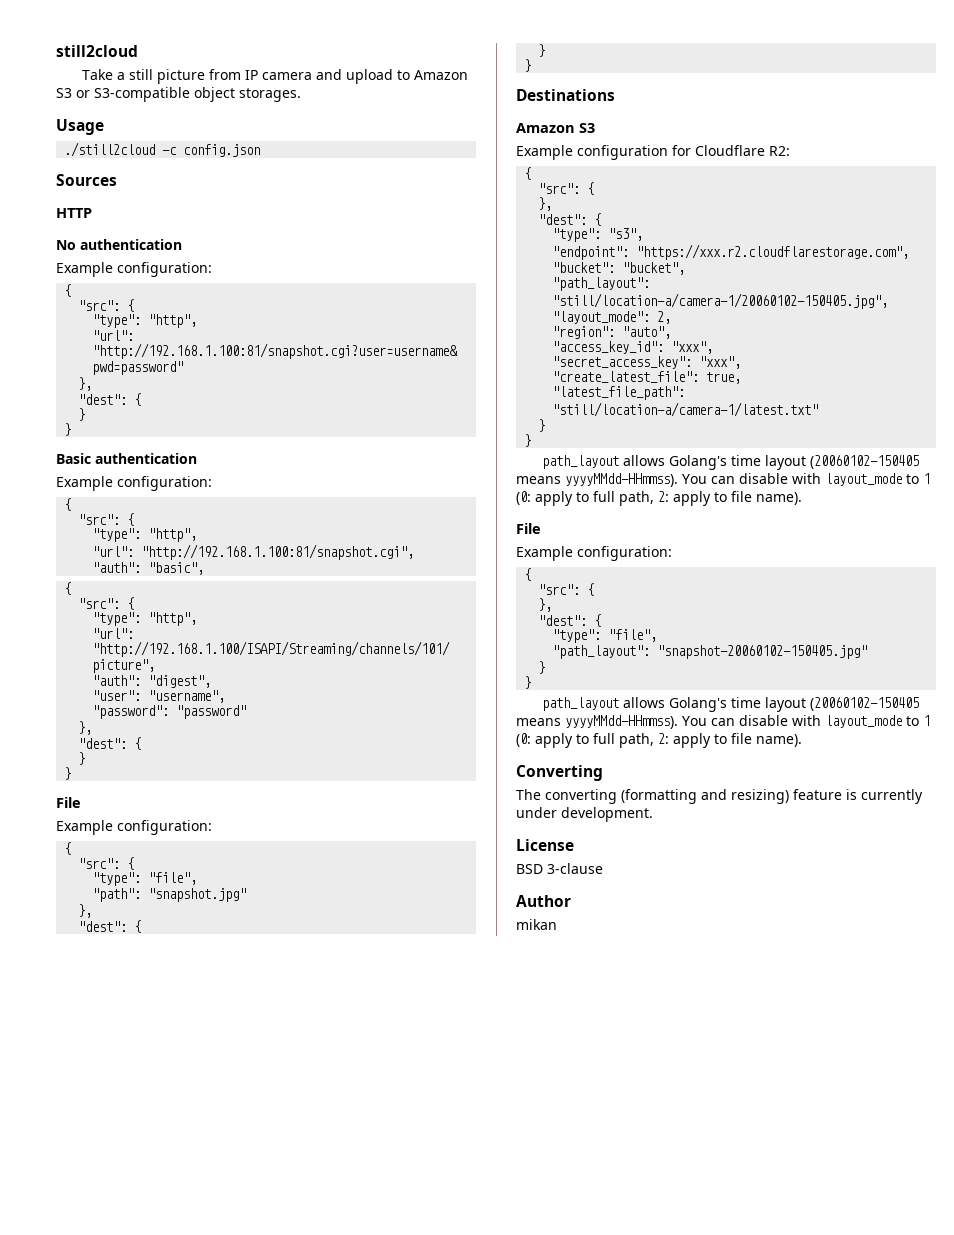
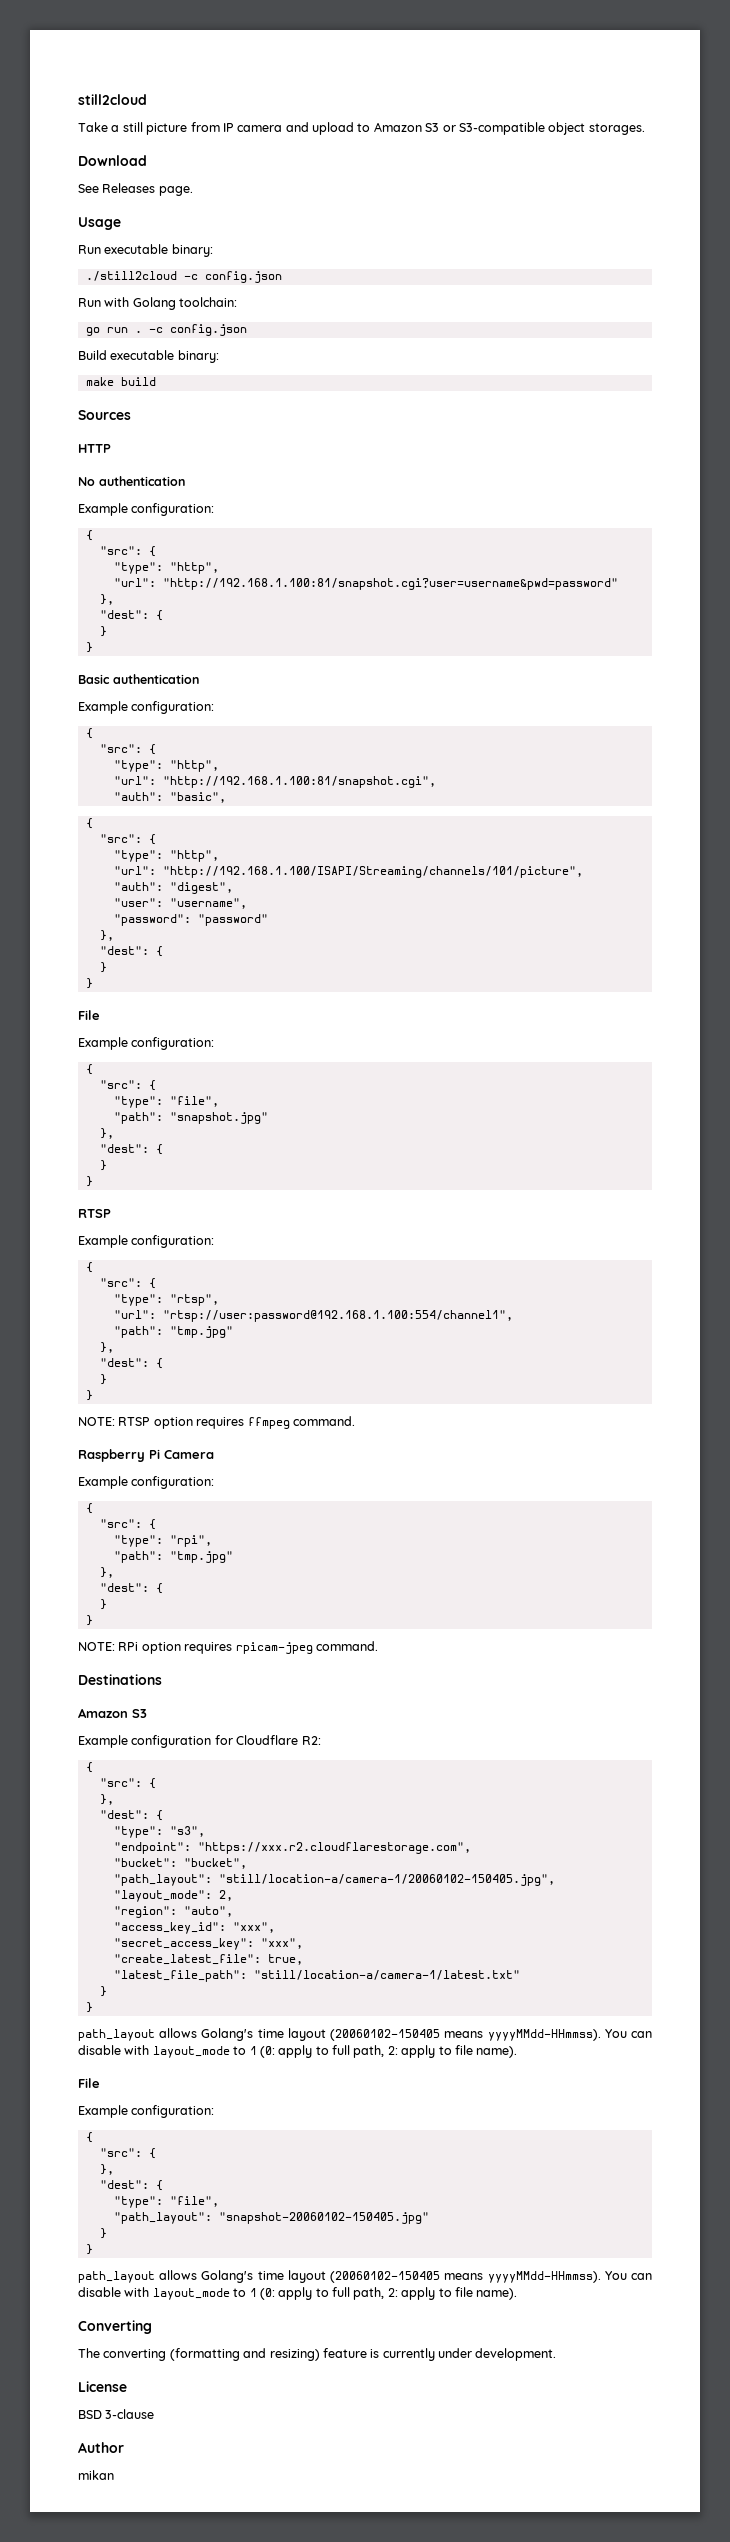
[56,119,104,135] [64,142,261,157] Usage // ./still2cloud -c config.json -> [78,155,147,166] [78,183,193,196] [78,217,121,230] [78,244,213,257] [85,271,282,283] [78,297,238,310] [85,324,247,336] [78,350,219,363] [85,377,156,386] Download // See Releases page. // Usage // Run executable binary: // ./still2cloud -c config.json // Run with Golang toolchain: // go run . -c config.json // Build executable binary: // make build
(532, 65) none -> [78,1209,111,1218] [78,1235,215,1248] [85,1262,93,1273] [99,1278,156,1289] [113,1294,219,1306] [113,1310,513,1322] [113,1326,233,1338] [99,1342,114,1353] [99,1358,163,1369] [99,1374,107,1385] [85,1390,93,1401] [78,1416,355,1429] [78,1449,214,1462] [78,1476,215,1489] [85,1503,93,1514] [99,1519,156,1530] [113,1535,212,1547] [113,1551,233,1563] [99,1567,114,1578] [99,1583,163,1594] [99,1599,107,1610] [85,1615,93,1626] [78,1641,378,1654] // RTSP // Example configuration: // { // "src": { // "type": "rtsp", // "url": "rtsp://user:password@192.168.1.100:554/channel1", // "path": "tmp.jpg" // }, // "dest": { // } // } // NOTE: RTSP option requires ffmpeg command. // Raspberry Pi Camera // Example configuration: // { // "src": { // "type": "rpi", // "path": "tmp.jpg" // }, // "dest": { // } // } // NOTE: RPi option requires rpicam-jpeg command.

